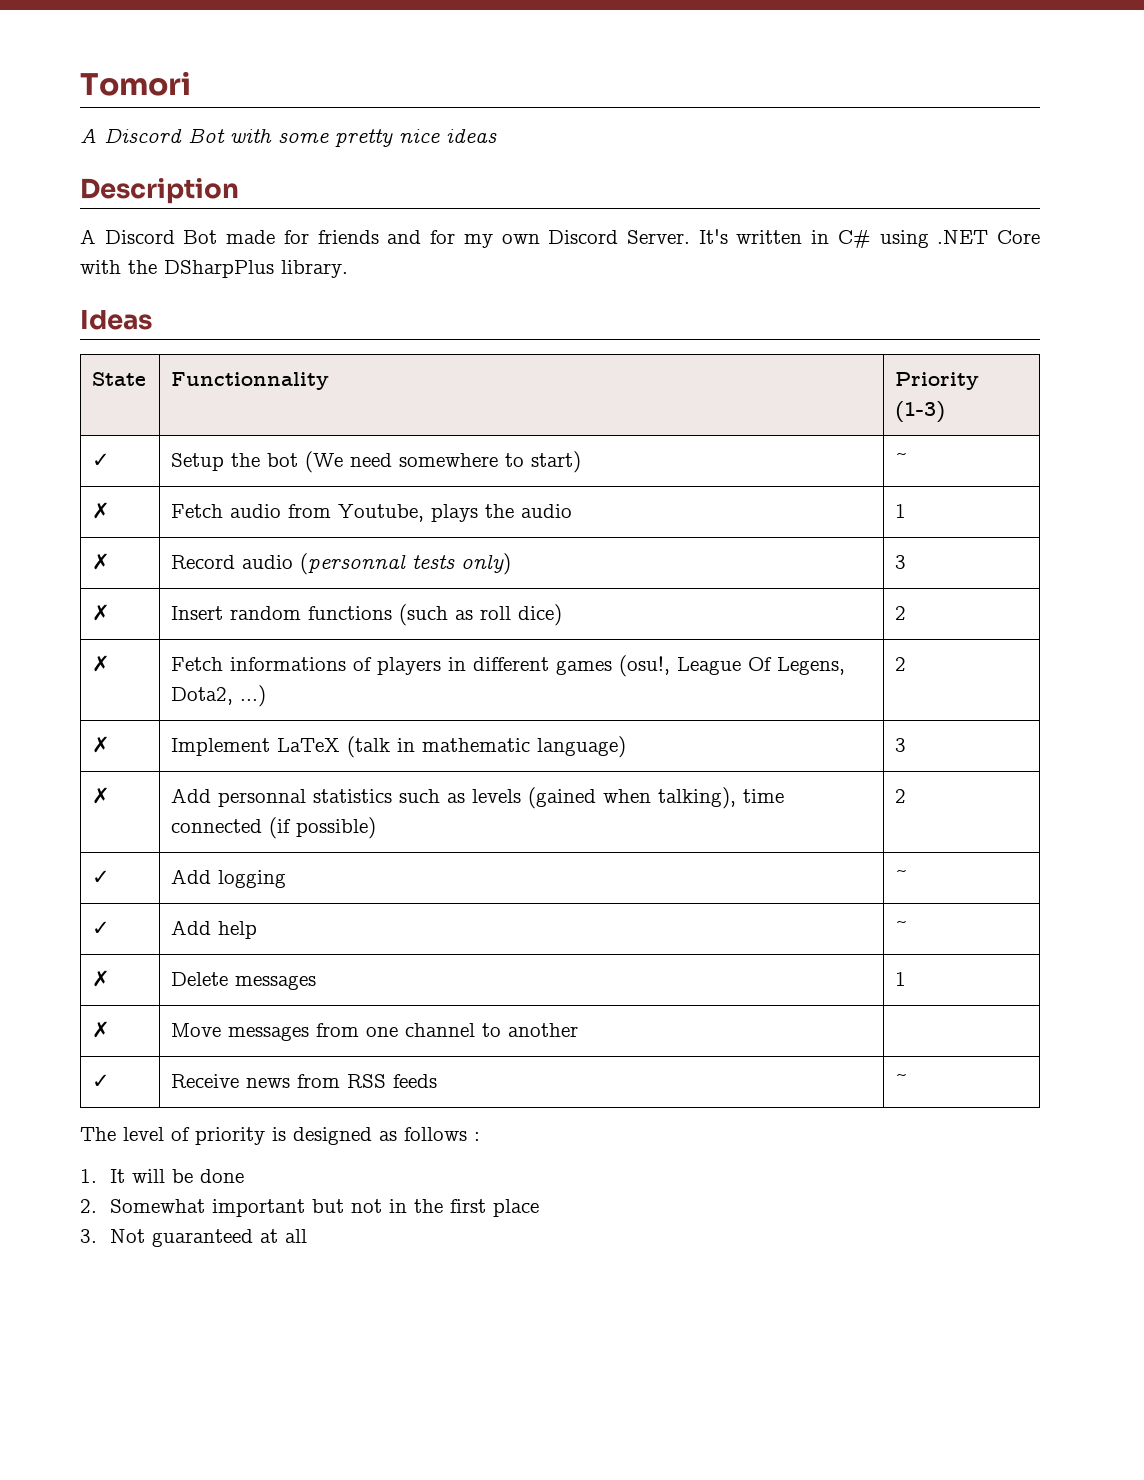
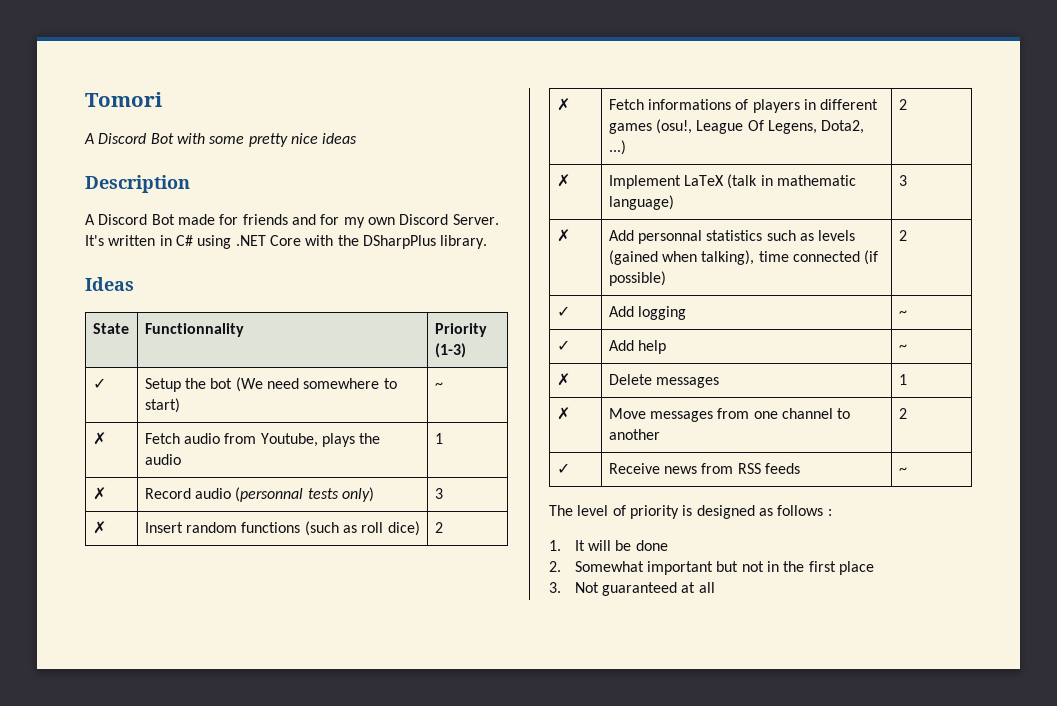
(579, 1030) none -> [898,408,907,419] 2

